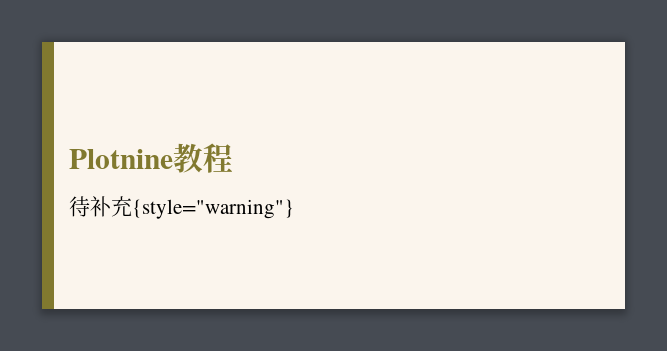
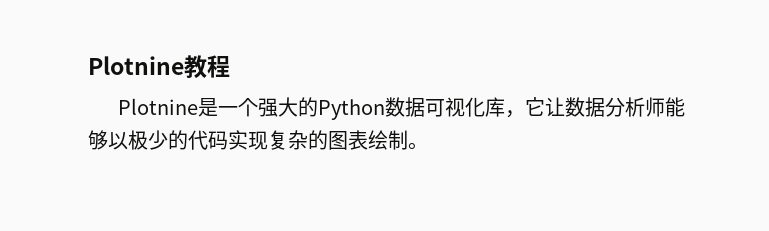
[69,196,294,219] 待补充{style="warning"} -> [118,97,686,120] [88,130,428,150] Plotnine是一个强大的Python数据可视化库，它让数据分析师能够以极少的代码实现复杂的图表绘制。

